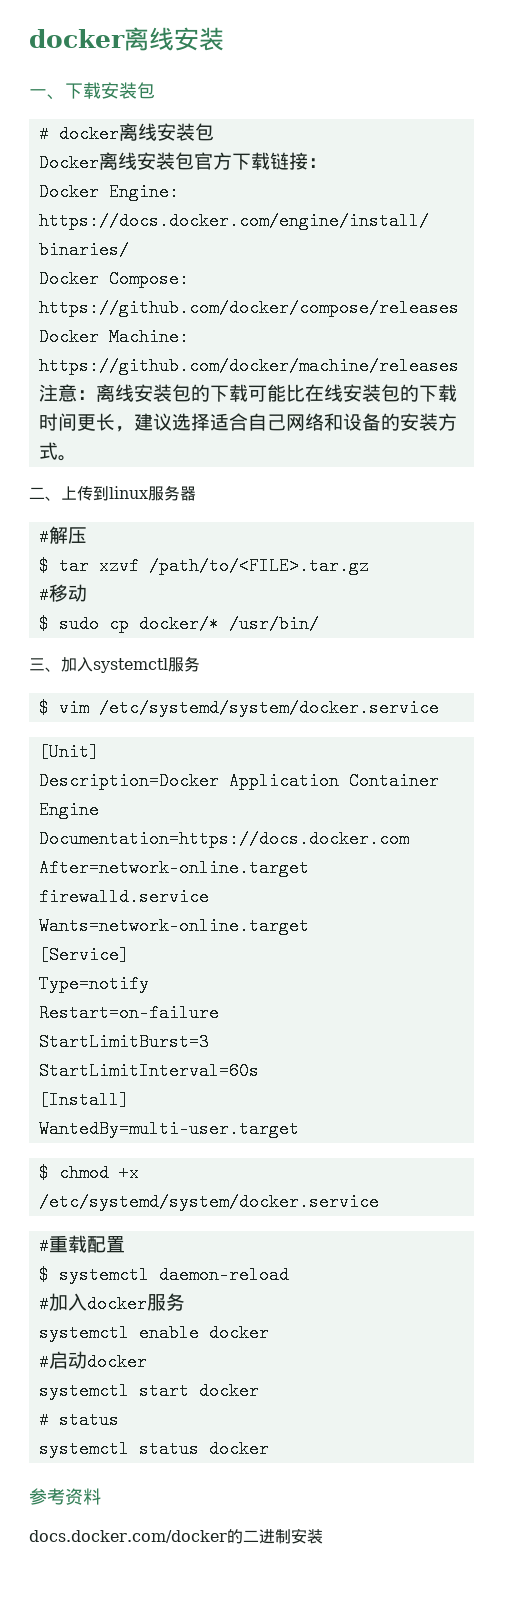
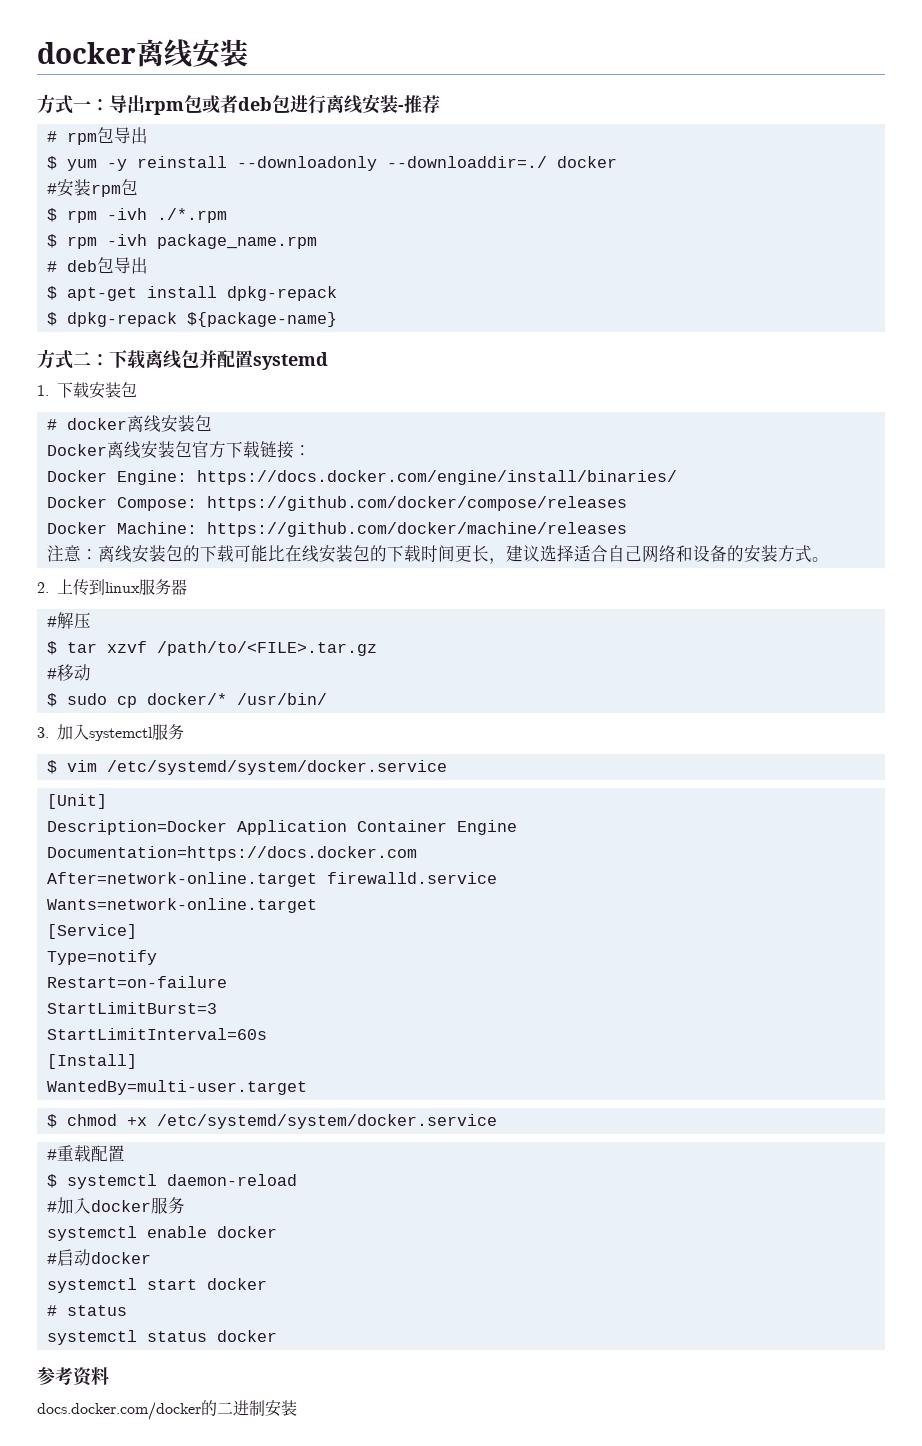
[29,89,65,100] 一、 -> [37,94,440,115] [46,127,148,145] [46,156,617,171] [46,179,138,197] [46,208,227,223] [46,234,317,249] [46,257,148,274] [46,286,337,301] [46,312,337,327] [37,349,328,370] [37,385,49,396] 方式一：导出rpm包或者deb包进行离线安装-推荐 // # rpm包导出 // $ yum -y reinstall --downloadonly --downloaddir=./ docker // #安装rpm包 // $ rpm -ivh ./*.rpm // $ rpm -ivh package_name.rpm // # deb包导出 // $ apt-get install dpkg-repack // $ dpkg-repack ${package-name} // 方式二：下载离线包并配置systemd // 1.
[29,487,61,501] 二、 -> [37,582,49,593] 2.
[29,658,61,672] 三、 -> [37,727,49,738] 3.

